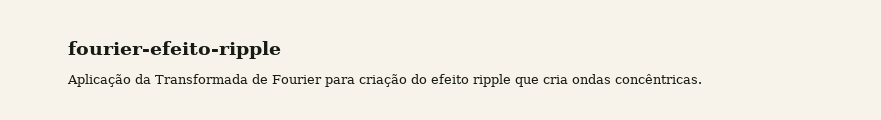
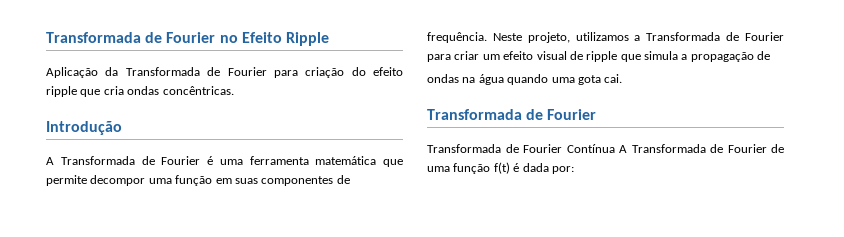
[68,41,281,59] fourier-efeito-ripple -> [46,32,329,46] Transformada de Fourier no Efeito Ripple
(702, 79) none -> [46,121,122,135] [46,156,403,167] [46,175,350,186] [427,32,784,43] [427,51,771,62] [427,74,623,85] [427,109,597,120] [427,144,784,153] [427,162,574,174] // Introdução // A Transformada de Fourier é uma ferramenta matemática que permite decompor uma função em suas componentes de frequência. Neste projeto, utilizamos a Transformada de Fourier para criar um efeito visual de ripple que simula a propagação de // ondas na água quando uma gota cai. // Transformada de Fourier // Transformada de Fourier Contínua A Transformada de Fourier de uma função f(t) é dada por:

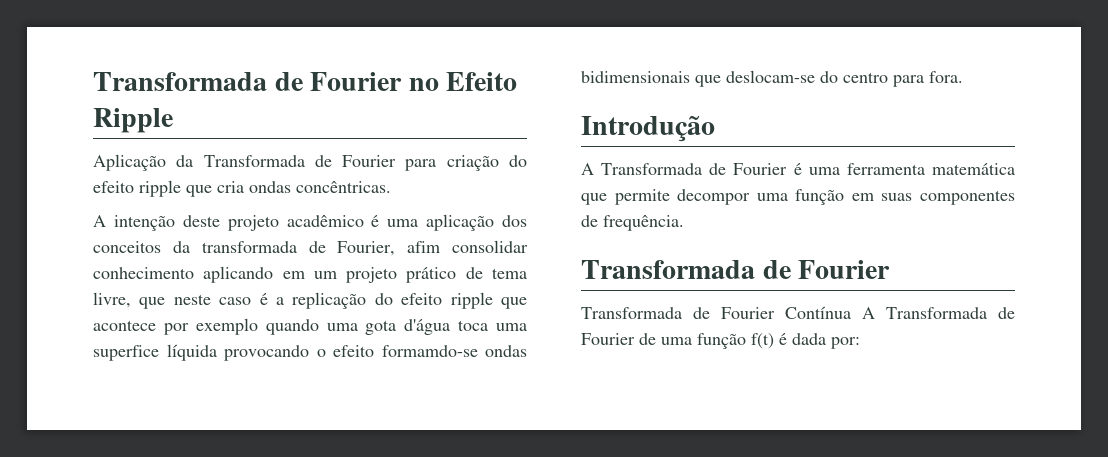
(234, 90) none -> [93,214,527,231] [93,240,528,256] [93,266,527,283] [93,292,527,309] [93,318,527,335] [93,344,527,361] [581,70,963,87] // A intenção deste projeto acadêmico é uma aplicação dos conceitos da transformada de Fourier, afim consolidar conhecimento aplicando em um projeto prático de tema livre, que neste caso é a replicação do efeito ripple que acontece por exemplo quando uma gota d'água toca uma superfice líquida provocando o efeito formamdo-se ondas bidimensionais que deslocam-se do centro para fora.
[492,32,784,43] [427,51,771,62] [427,74,623,85] Neste projeto, utilizamos a Transformada de Fourier para criar um efeito visual de ripple que simula a propagação de // ondas na água quando uma gota cai. -> (684, 223) none

